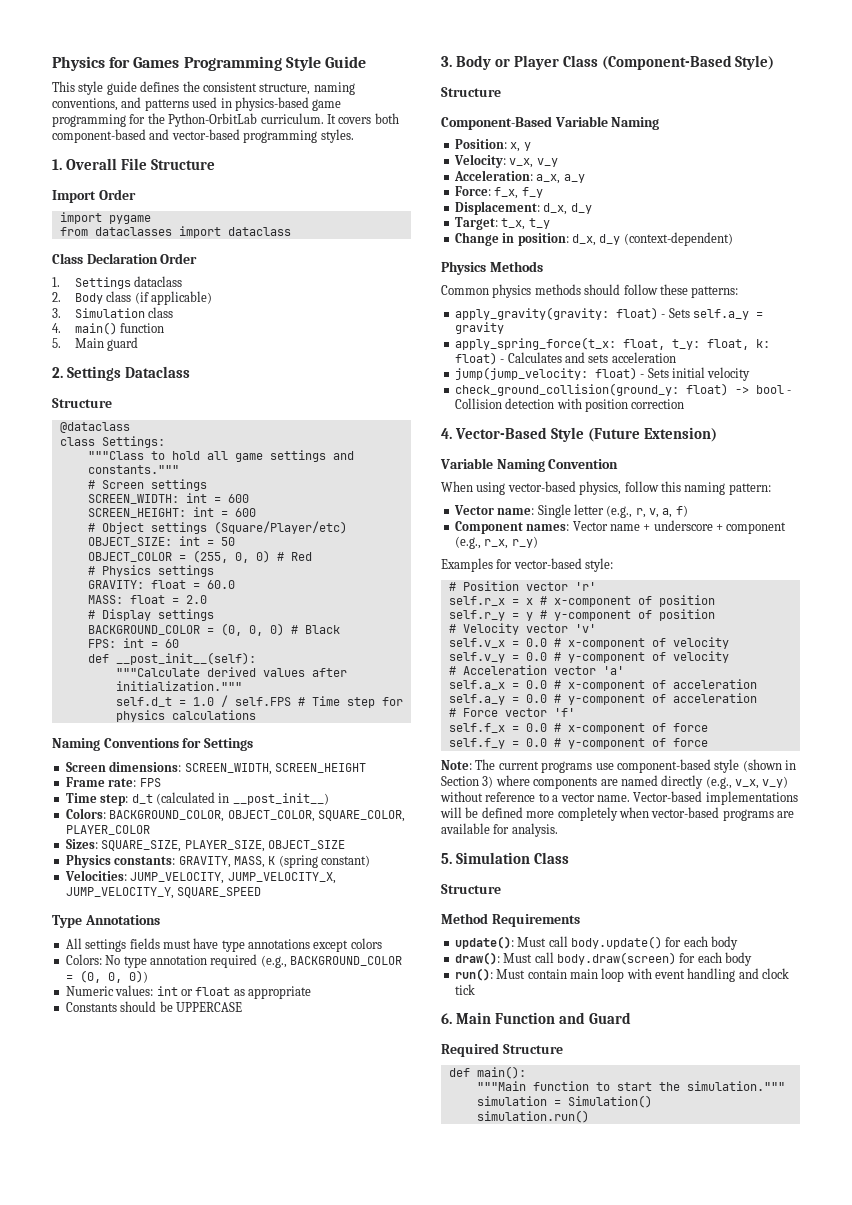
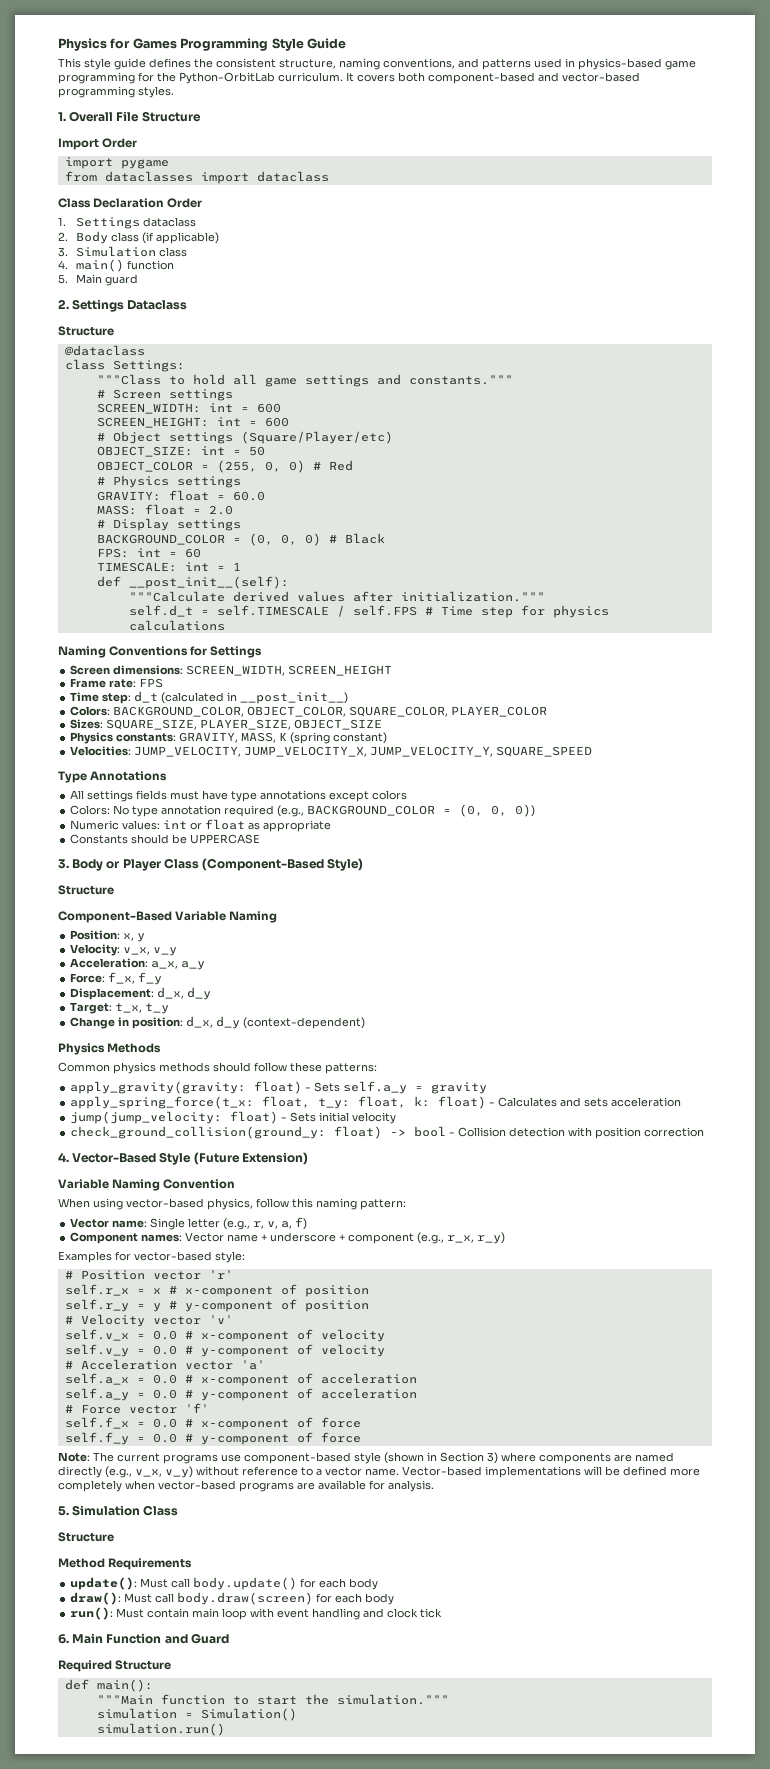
(179, 643) none -> [96,562,241,572] // TIMESCALE: int = 1
[192,697,214,706] 1.0 -> [216,605,329,616] self.TIMESCALE

